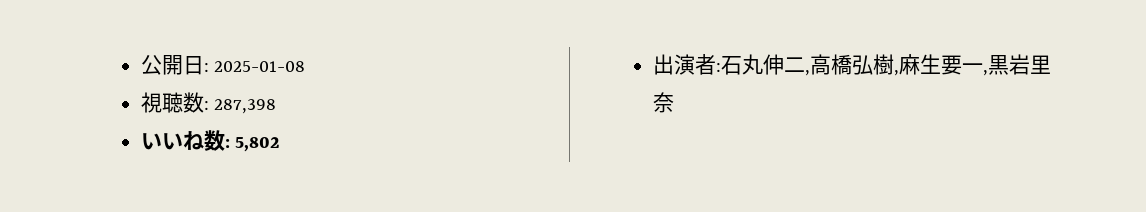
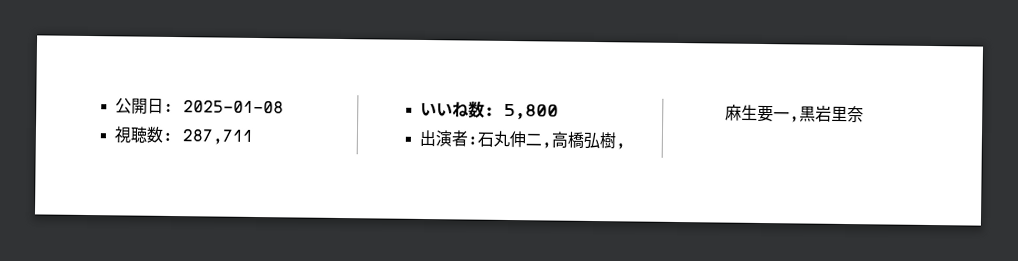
[214,99,277,114] 287,398 -> [181,129,253,145] 287,711
[235,137,281,152] 5,802 -> [503,103,559,120] 5,800

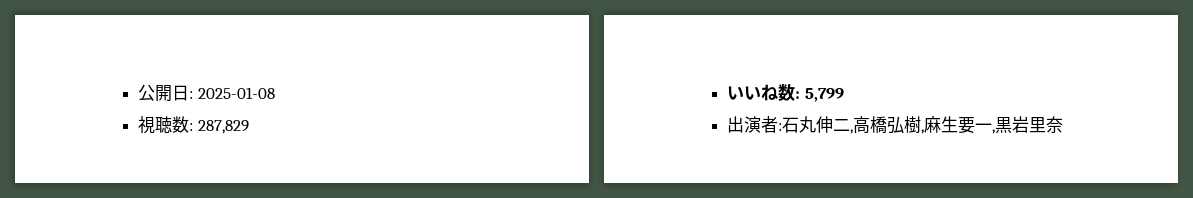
[181,129,253,145] 287,711 -> [197,120,249,134] 287,829
[503,103,559,120] 5,800 -> [804,88,844,102] 5,799

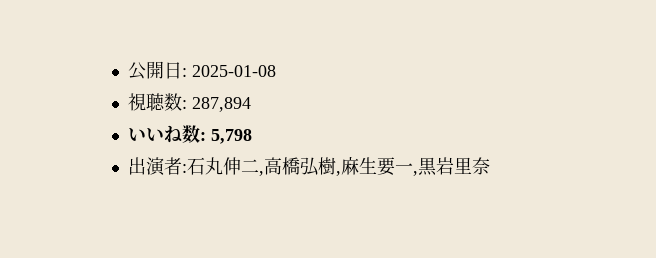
[197,120,249,134] 287,829 -> [191,97,251,112] 287,894
[804,88,844,102] 5,799 -> [210,129,252,144] 5,798

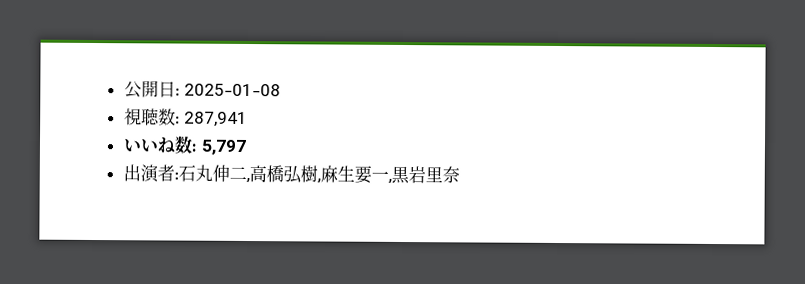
[191,97,251,112] 287,894 -> [183,111,248,127] 287,941
[210,129,252,144] 5,798 -> [200,139,247,155] 5,797

